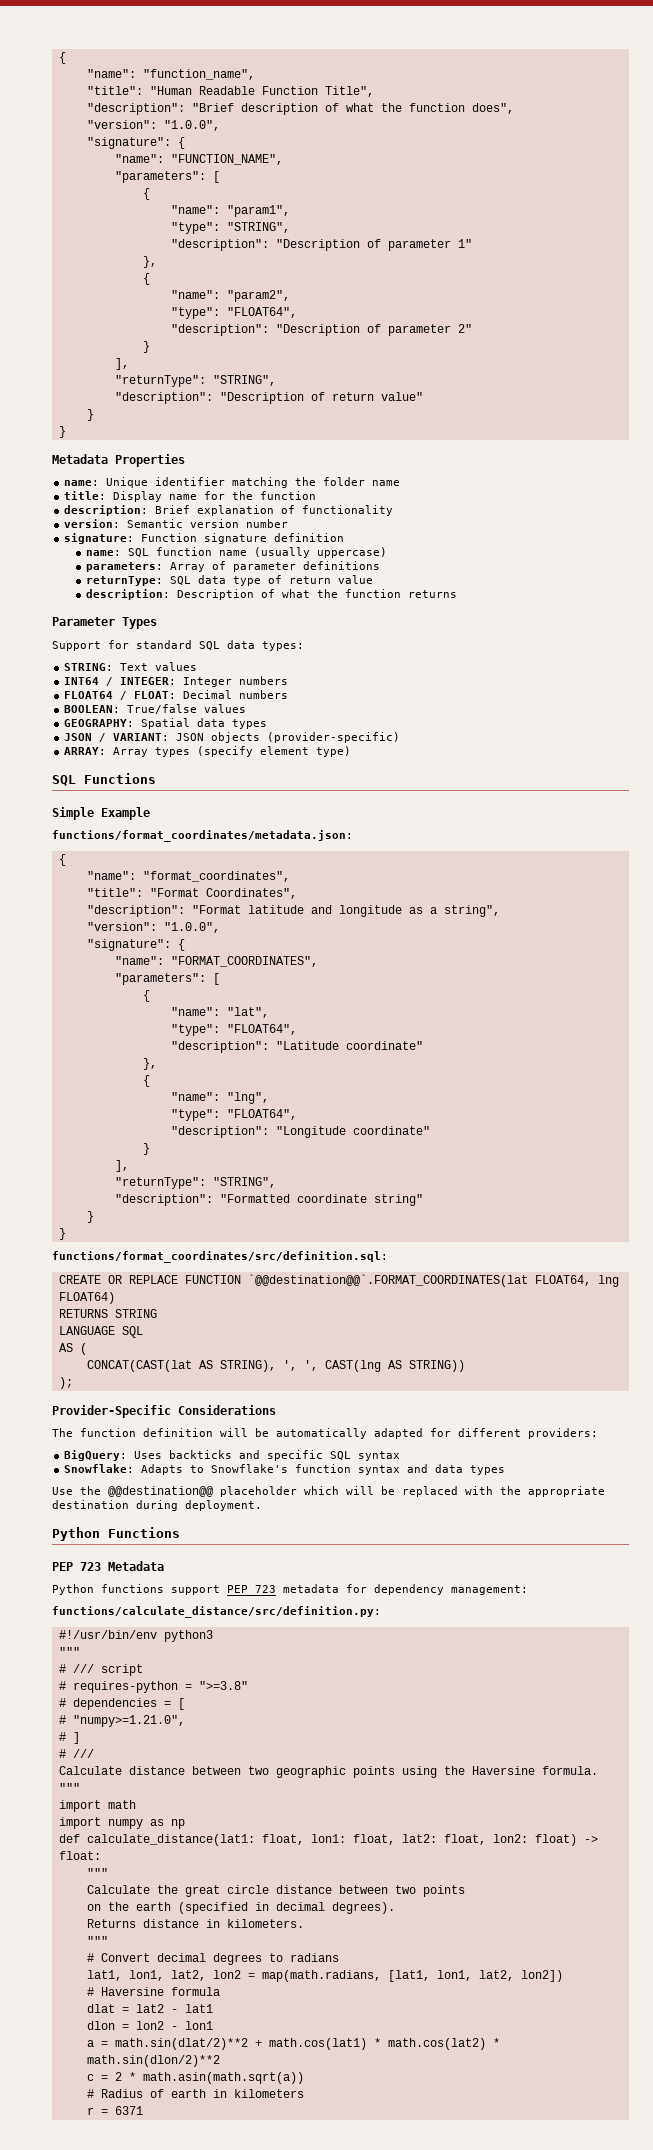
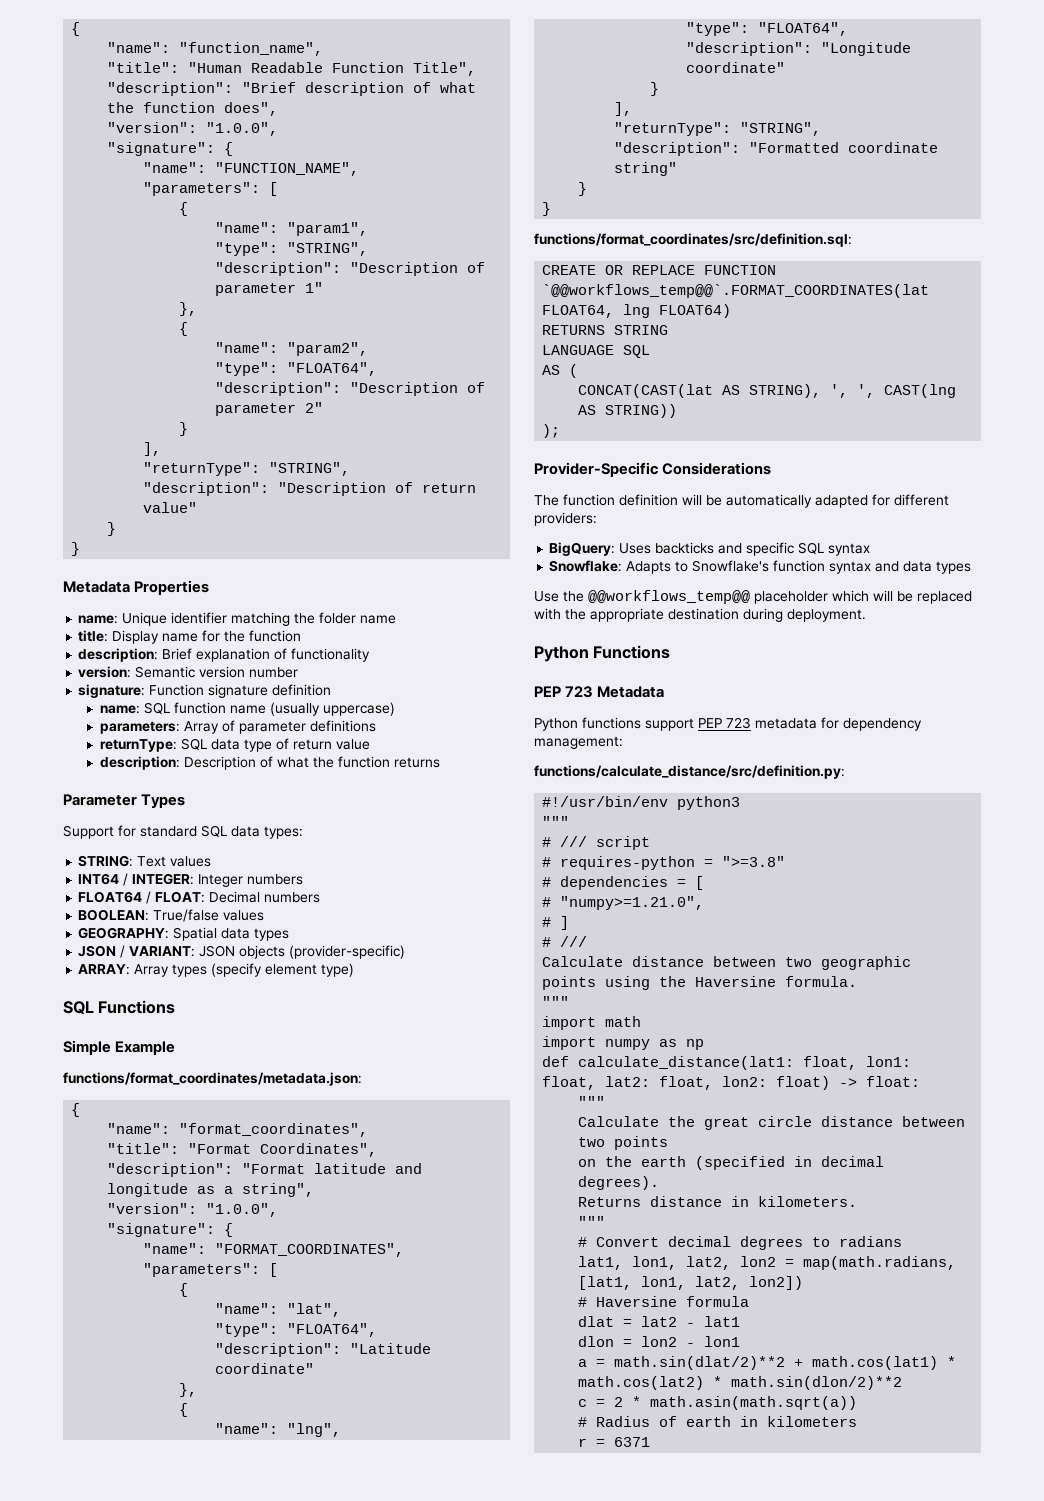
[247,1274,528,1287] `@@destination@@`.FORMAT_COORDINATES(lat -> [542,284,930,298] `@@workflows_temp@@`.FORMAT_COORDINATES(lat
[108,1486,213,1497] @@destination@@ -> [588,590,750,604] @@workflows_temp@@

